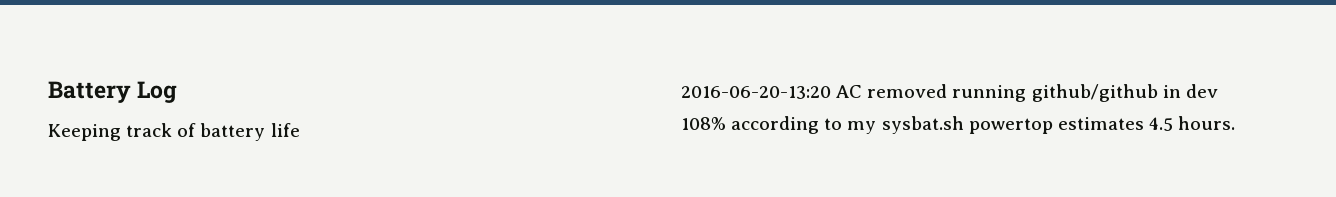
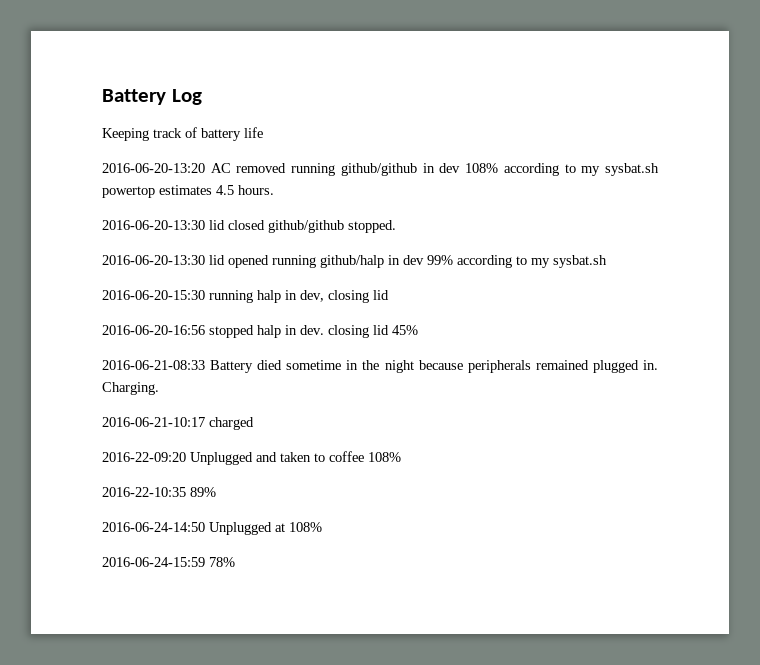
(1236, 123) none -> [102,220,396,233] [102,255,607,268] [102,290,389,303] [102,325,418,338] [102,360,658,373] [102,382,159,395] [102,417,254,430] [102,451,401,465] [102,487,216,497] [102,522,322,535] [102,557,235,567] // 2016-06-20-13:30 lid closed github/github stopped. // 2016-06-20-13:30 lid opened running github/halp in dev 99% according to my sysbat.sh // 2016-06-20-15:30 running halp in dev, closing lid // 2016-06-20-16:56 stopped halp in dev. closing lid 45% // 2016-06-21-08:33 Battery died sometime in the night because peripherals remained plugged in. Charging. // 2016-06-21-10:17 charged // 2016-22-09:20 Unplugged and taken to coffee 108% // 2016-22-10:35 89% // 2016-06-24-14:50 Unplugged at 108% // 2016-06-24-15:59 78%

